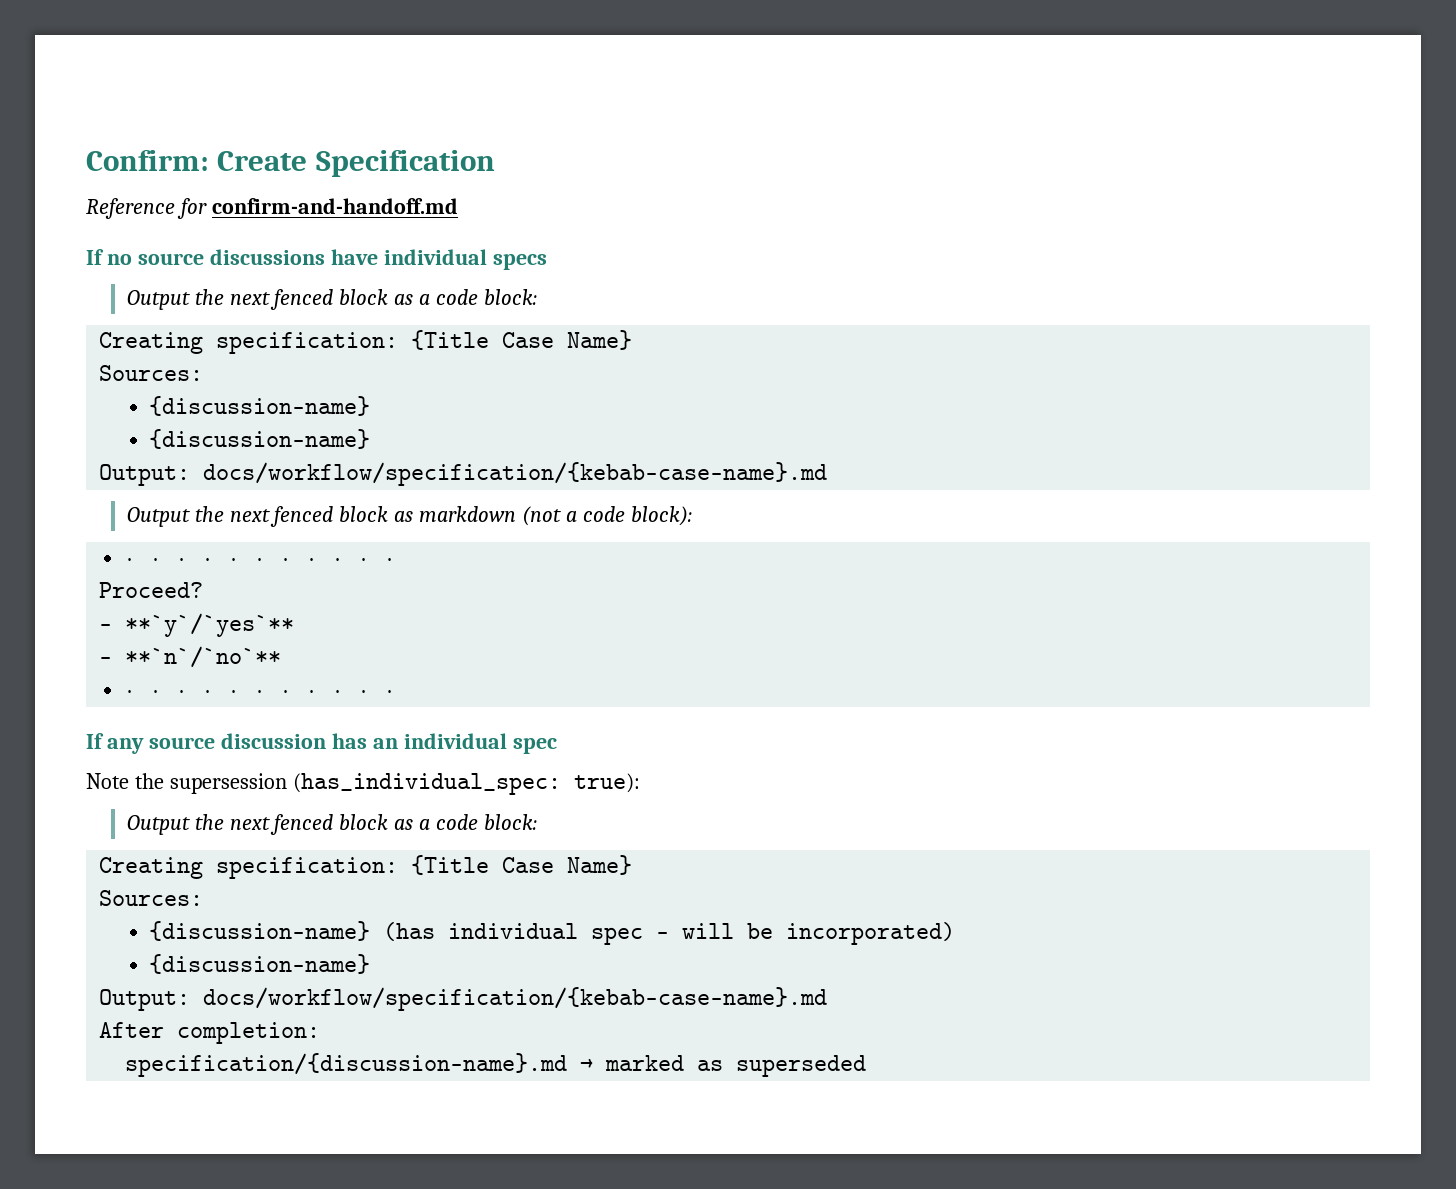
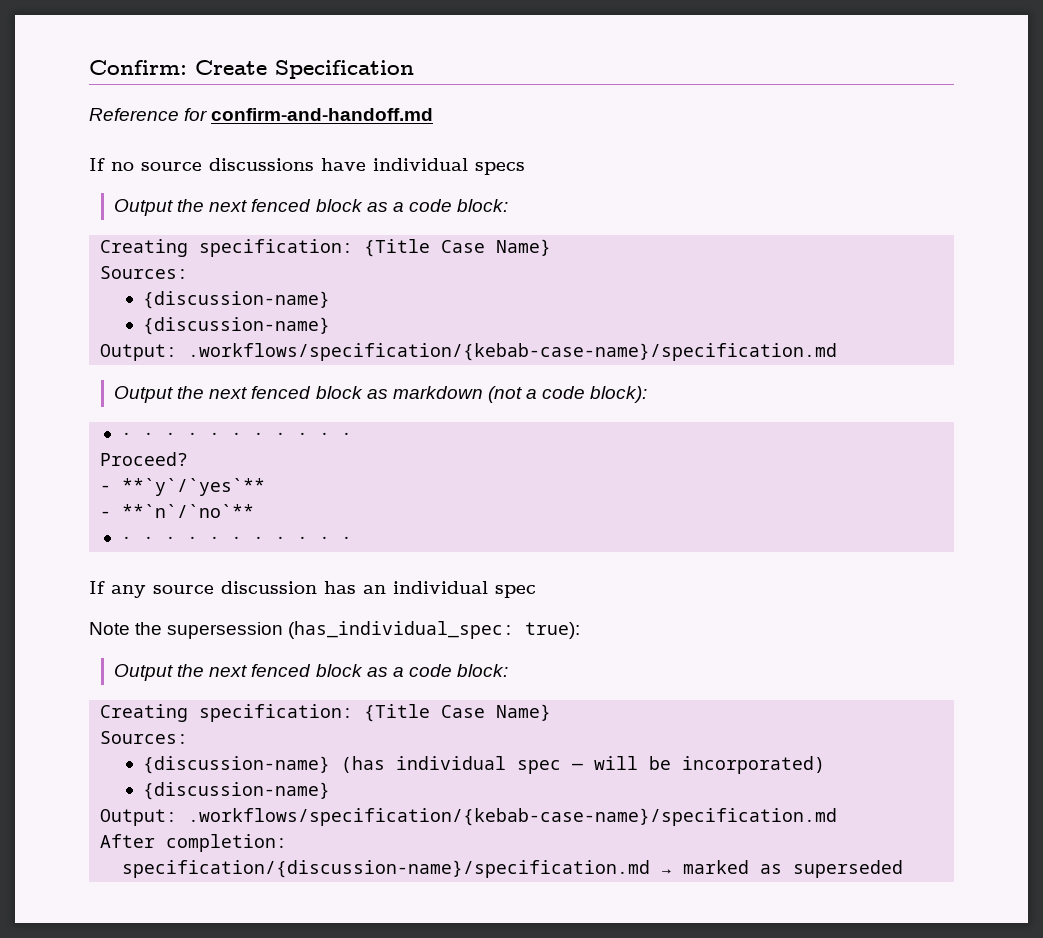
[203,462,828,486] docs/workflow/specification/{kebab-case-name}.md -> [188,343,838,361] .workflows/specification/{kebab-case-name}/specification.md
[203,987,828,1011] docs/workflow/specification/{kebab-case-name}.md -> [188,808,838,826] .workflows/specification/{kebab-case-name}/specification.md
[125,1053,568,1077] specification/{discussion-name}.md -> [122,860,651,878] specification/{discussion-name}/specification.md

